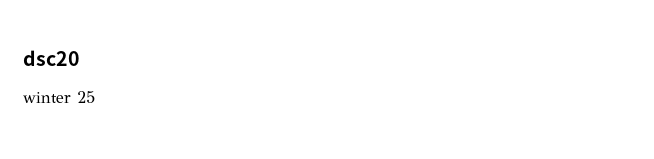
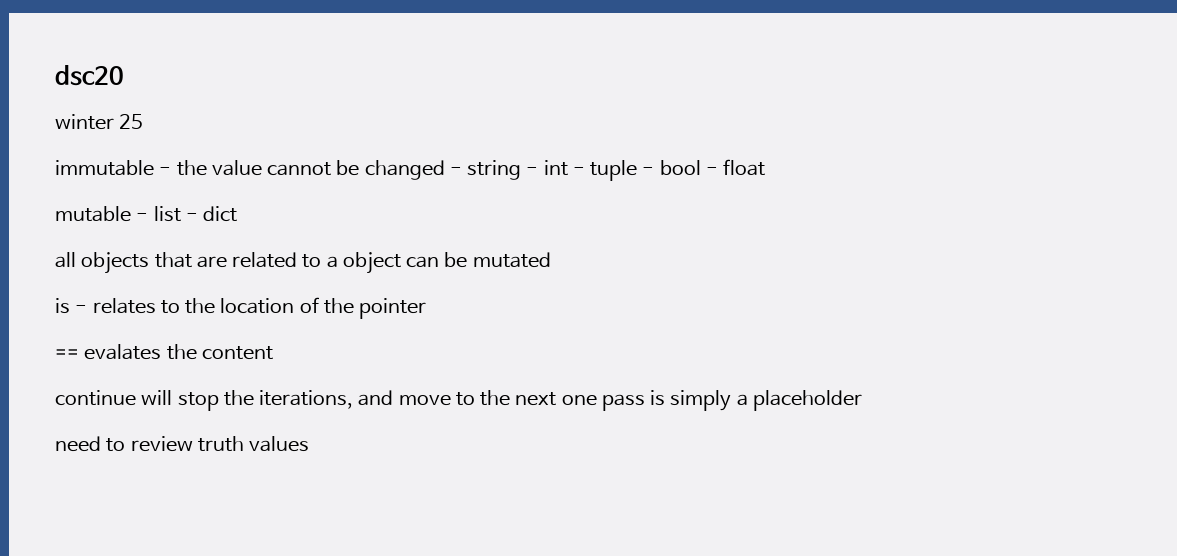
(95, 97) none -> [55,159,766,181] [55,206,238,222] [55,252,551,274] [55,297,427,319] [55,344,273,360] [55,390,862,411] [55,436,310,452] // immutable - the value cannot be changed - string - int - tuple - bool - float // mutable - list - dict // all objects that are related to a object can be mutated // is - relates to the location of the pointer // == evalates the content // continue will stop the iterations, and move to the next one pass is simply a placeholder // need to review truth values

